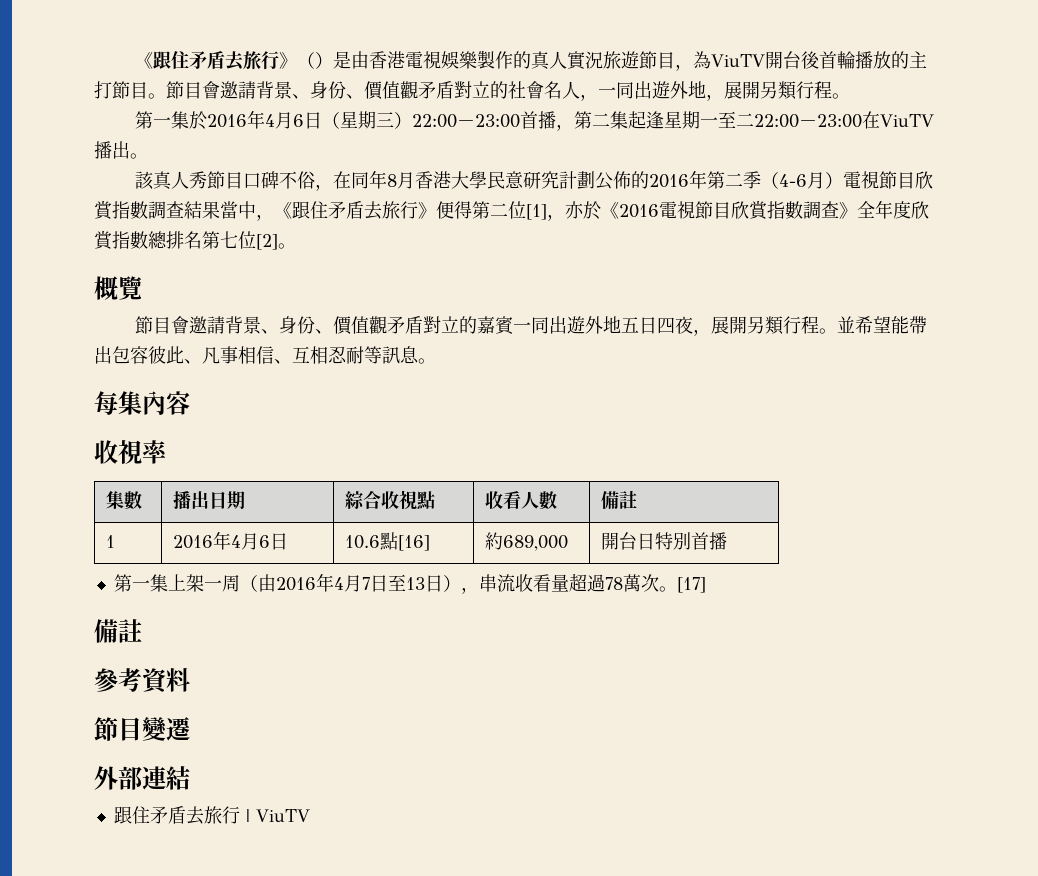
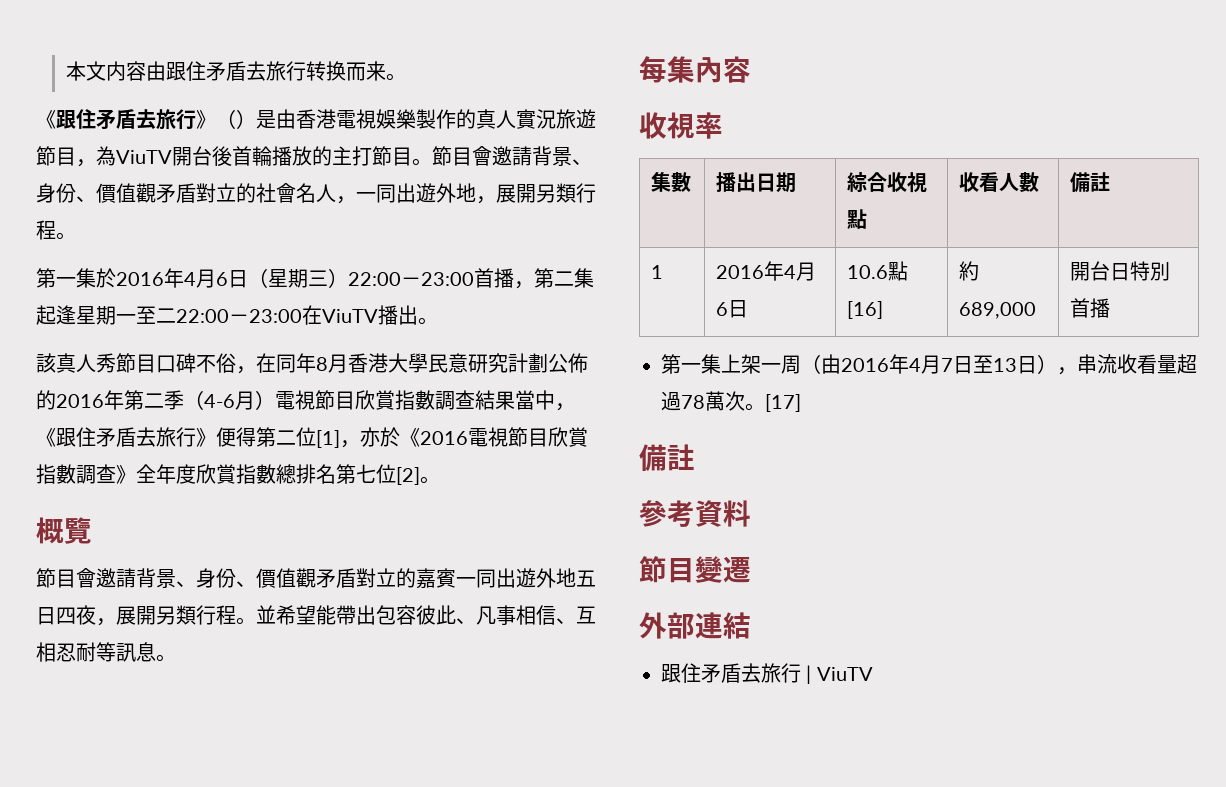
(134, 60) none -> [66,61,407,81] 本文内容由跟住矛盾去旅行转换而来。 //

